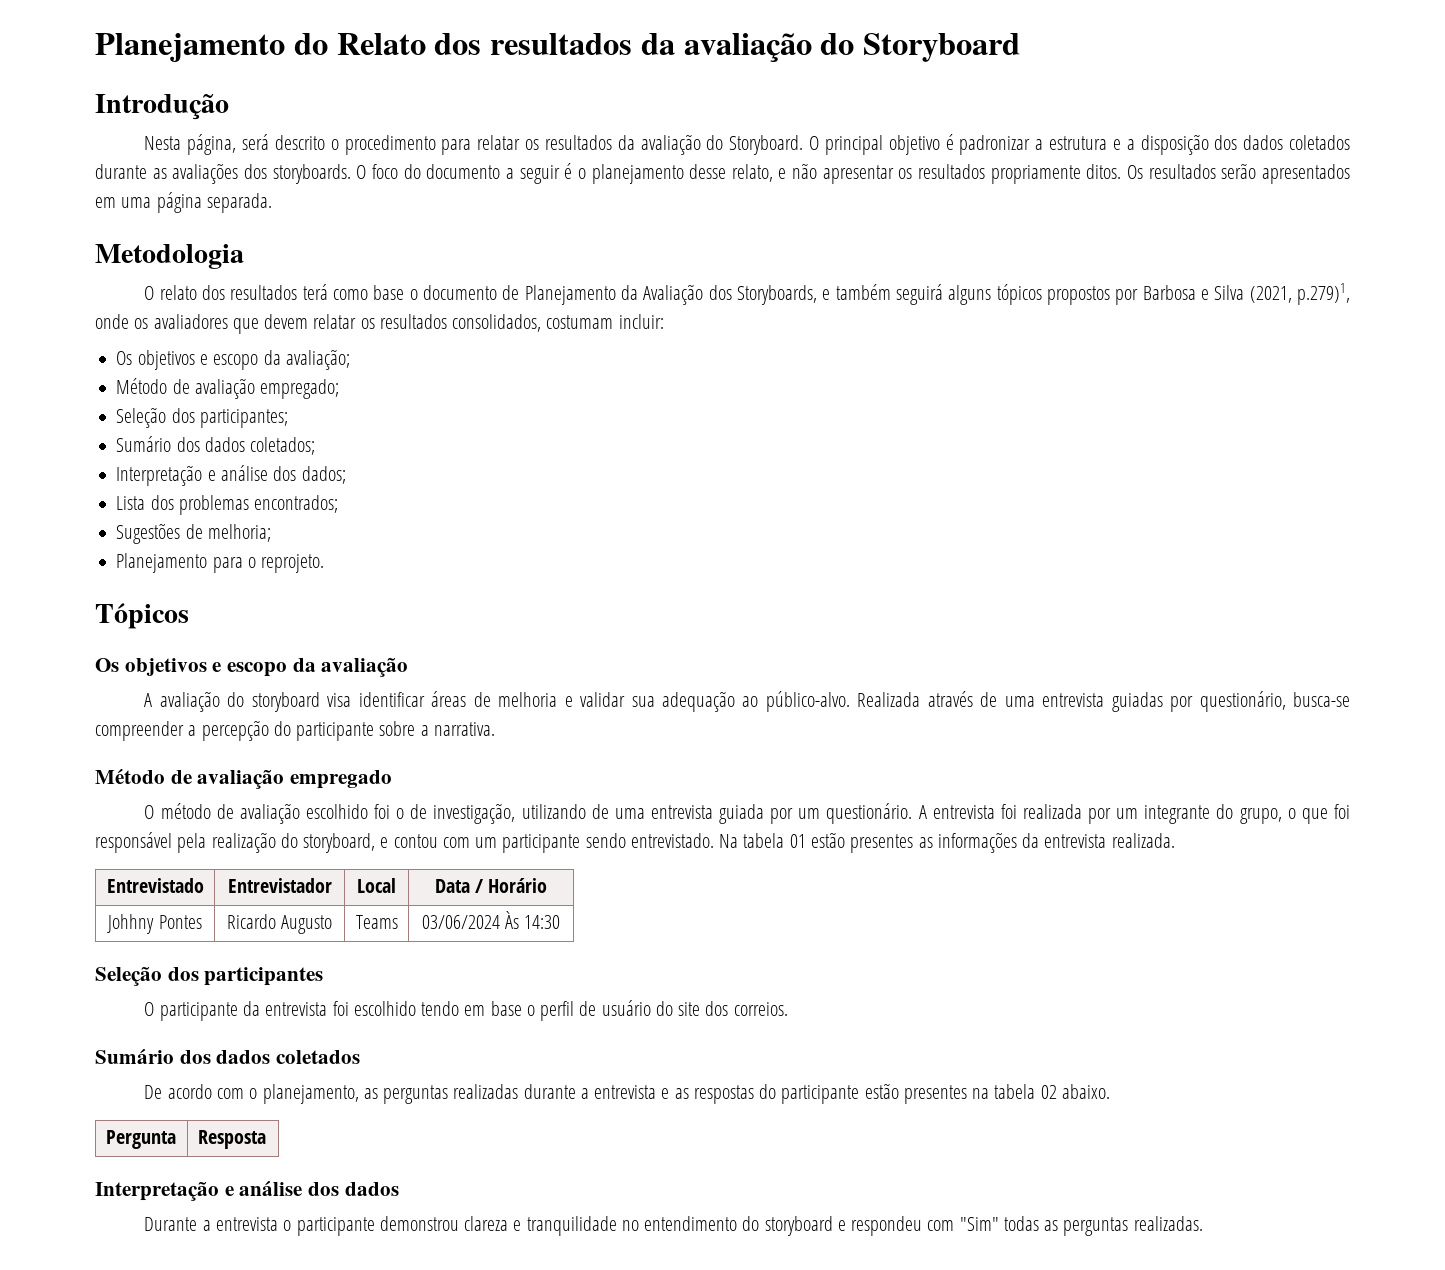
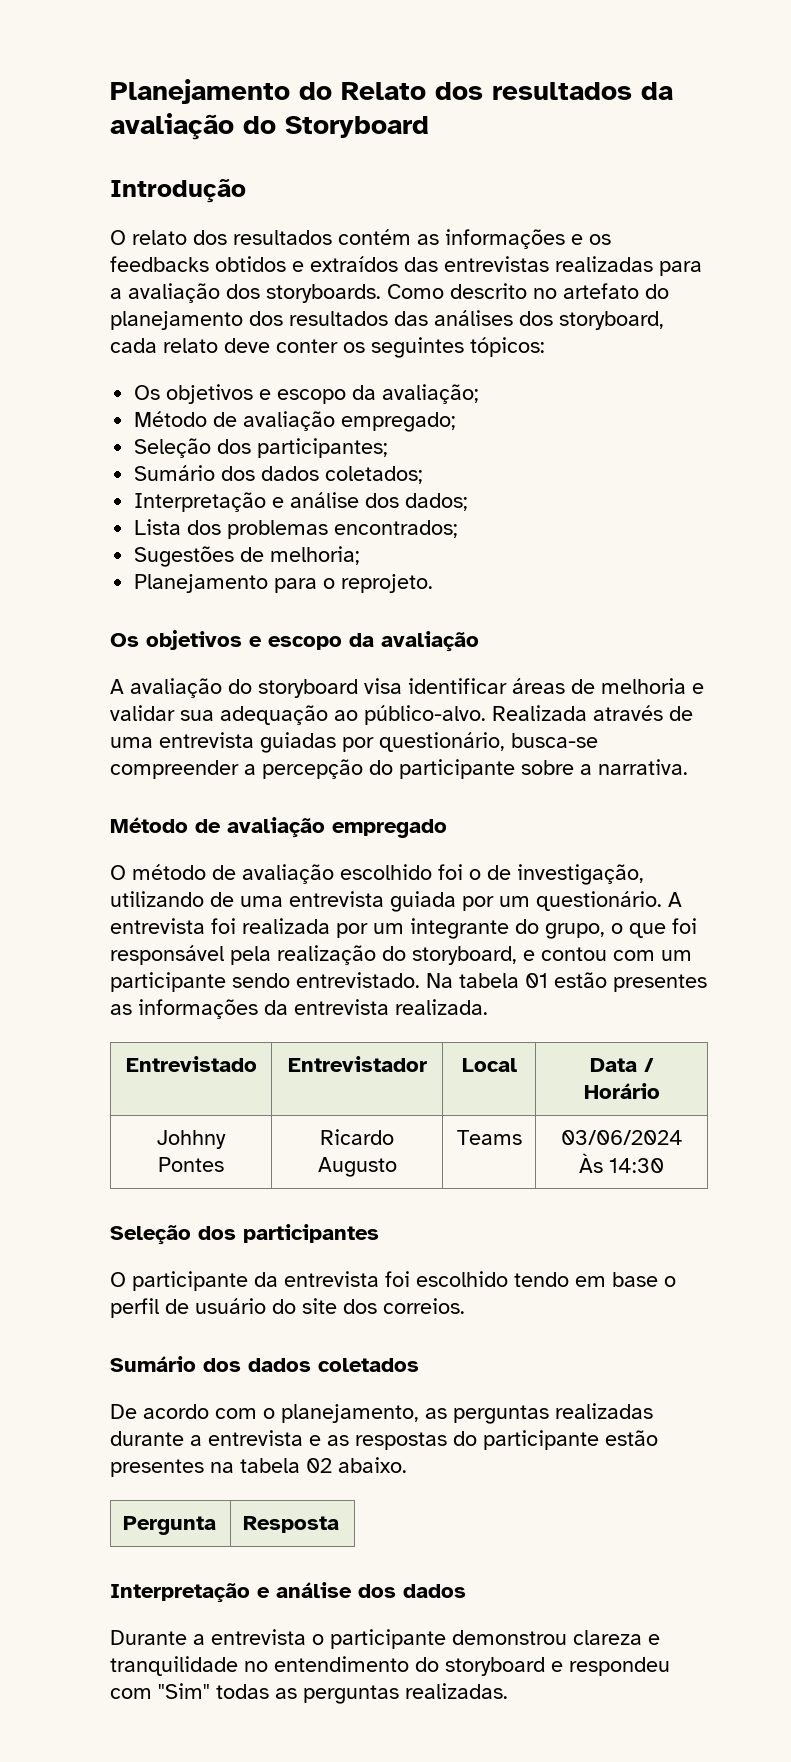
[144,134,1350,155] [95,163,1351,184] [95,192,272,213] [95,244,244,269] [144,283,1350,305] [95,314,664,334] Nesta página, será descrito o procedimento para relatar os resultados da avaliação do Storyboard. O principal objetivo é padronizar a estrutura e a disposição dos dados coletados durante as avaliações dos storyboards. O foco do documento a seguir é o planejamento desse relato, e não apresentar os resultados propriamente ditos. Os resultados serão apresentados em uma página separada. // Metodologia // O relato dos resultados terá como base o documento de Planejamento da Avaliação dos Storyboards, e também seguirá alguns tópicos propostos por Barbosa e Silva (2021, p.279)1, onde os avaliadores que devem relatar os resultados consolidados, costumam incluir: -> [110,229,611,249] [110,256,702,276] [110,283,669,303] [110,310,664,330] [110,337,545,358] O relato dos resultados contém as informações e os feedbacks obtidos e extraídos das entrevistas realizadas para a avaliação dos storyboards. Como descrito no artefato do planejamento dos resultados das análises dos storyboard, cada relato deve conter os seguintes tópicos:
[95,603,189,629] // Tópicos -> (434, 583) none

